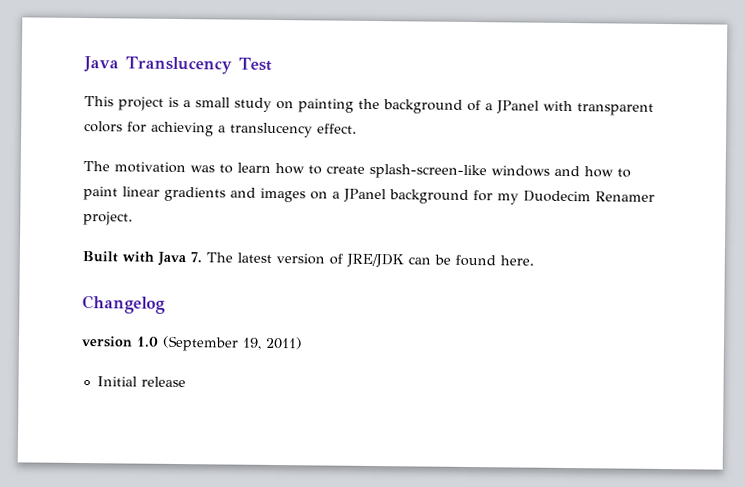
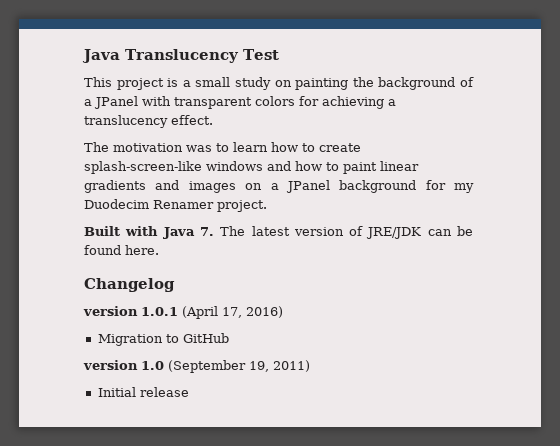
(166, 304) none -> [83,306,283,319] [97,333,229,346] // version 1.0.1 (April 17, 2016) // Migration to GitHub

